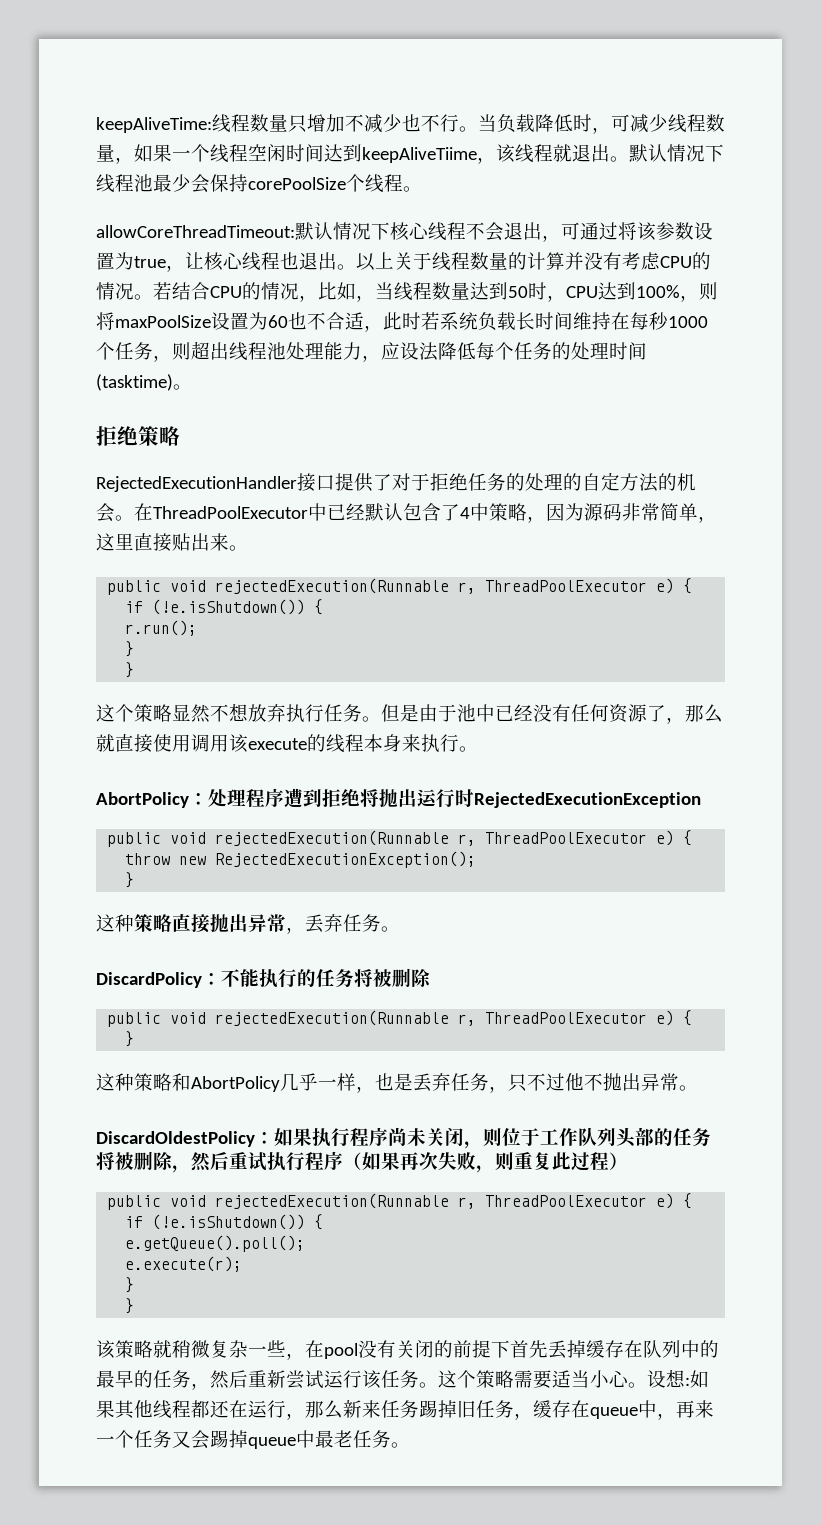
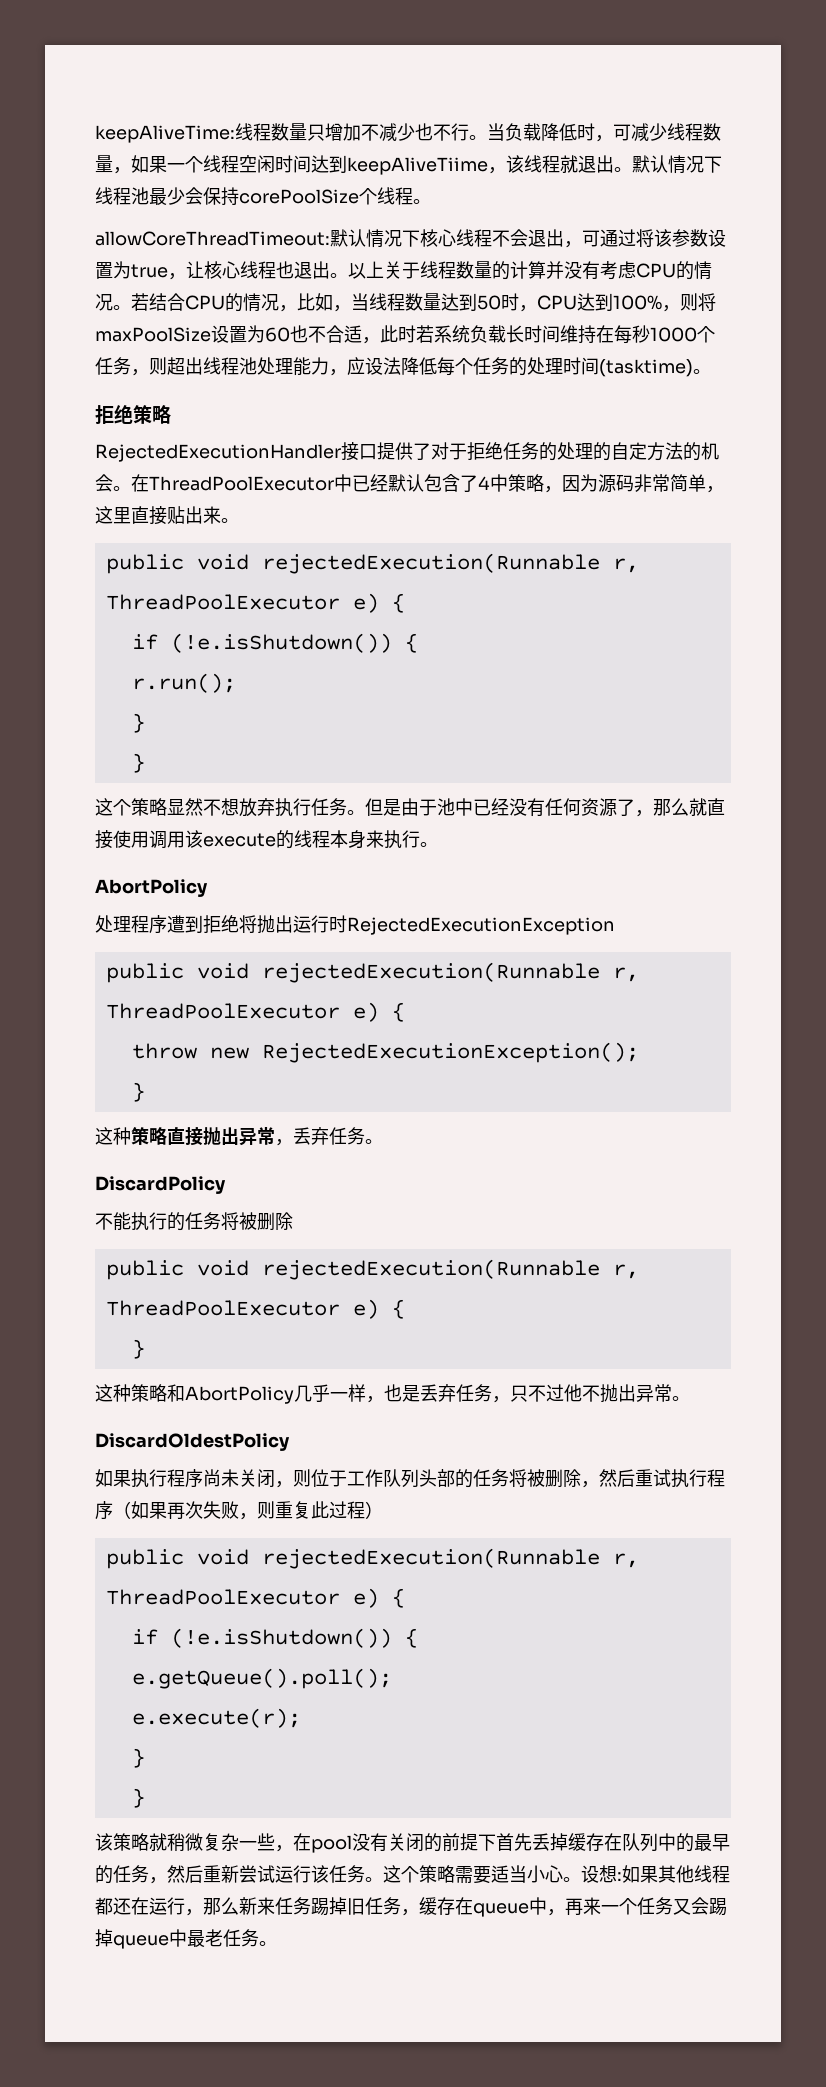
[189,793,208,805] ： -> (208, 888) //
[202,973,221,985] ： -> (226, 1185) //
[255,1132,274,1144] ： -> (290, 1442) //

